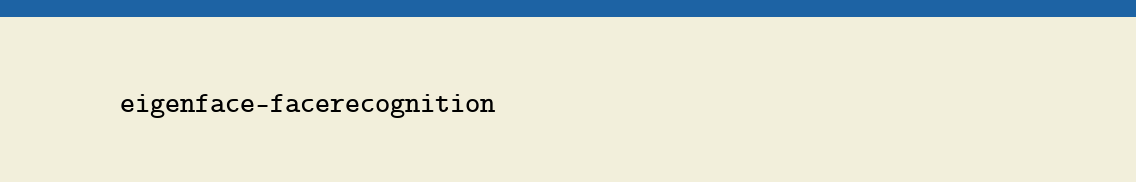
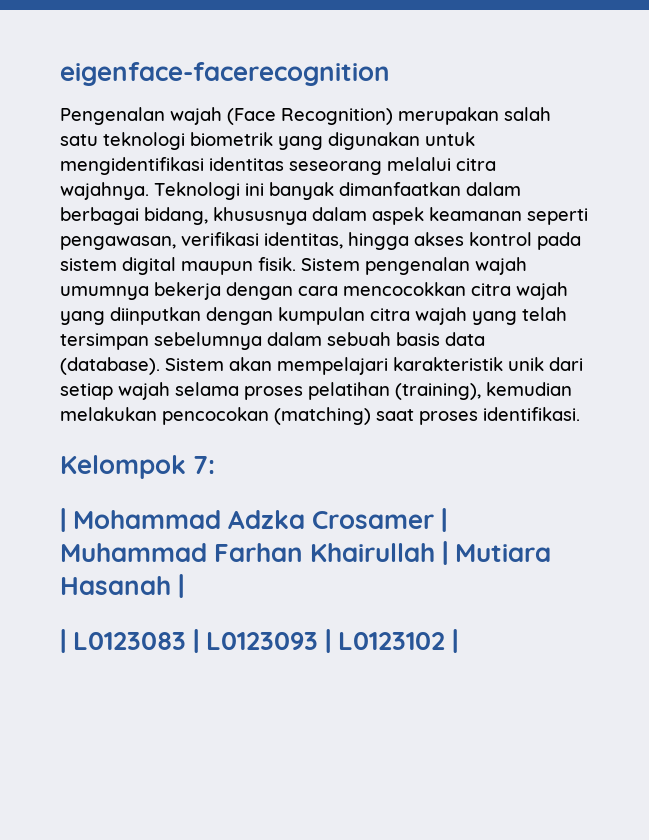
(496, 106) none -> [60,107,551,125] [60,132,475,150] [60,157,496,175] [60,182,521,200] [60,207,588,225] [60,232,581,250] [60,257,527,275] [60,282,568,300] [60,307,567,325] [60,332,485,350] [60,357,583,375] [60,382,572,400] [60,407,580,425] [60,455,216,479] [60,508,448,532] [60,541,552,565] [60,574,185,598] [60,629,459,653] // Pengenalan wajah (Face Recognition) merupakan salah satu teknologi biometrik yang digunakan untuk mengidentifikasi identitas seseorang melalui citra wajahnya. Teknologi ini banyak dimanfaatkan dalam berbagai bidang, khususnya dalam aspek keamanan seperti pengawasan, verifikasi identitas, hingga akses kontrol pada sistem digital maupun fisik. Sistem pengenalan wajah umumnya bekerja dengan cara mencocokkan citra wajah yang diinputkan dengan kumpulan citra wajah yang telah tersimpan sebelumnya dalam sebuah basis data (database). Sistem akan mempelajari karakteristik unik dari setiap wajah selama proses pelatihan (training), kemudian melakukan pencocokan (matching) saat proses identifikasi. // Kelompok 7: // | Mohammad Adzka Crosamer | Muhammad Farhan Khairullah | Mutiara Hasanah | // | L0123083 | L0123093 | L0123102 |

